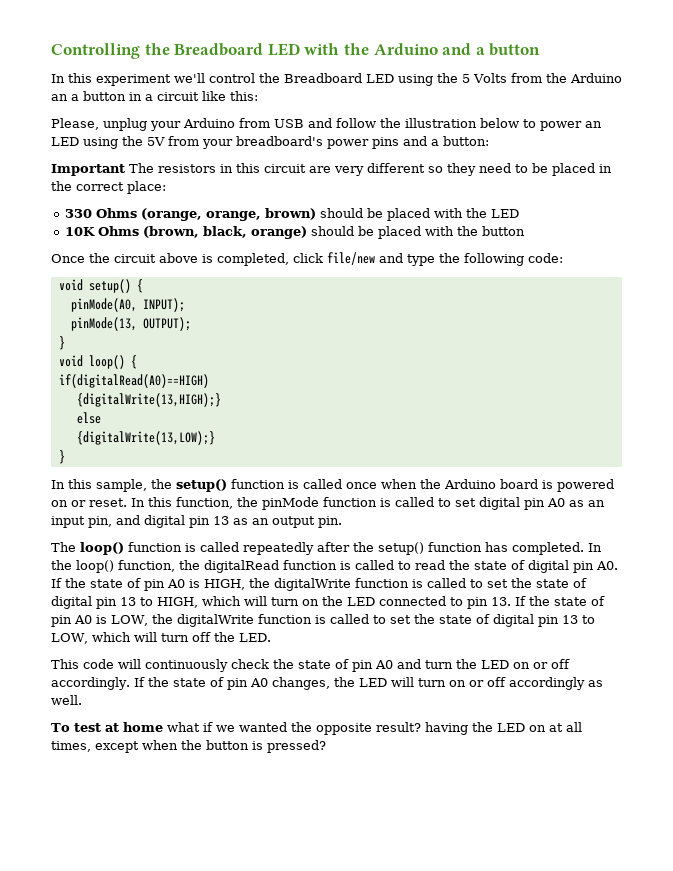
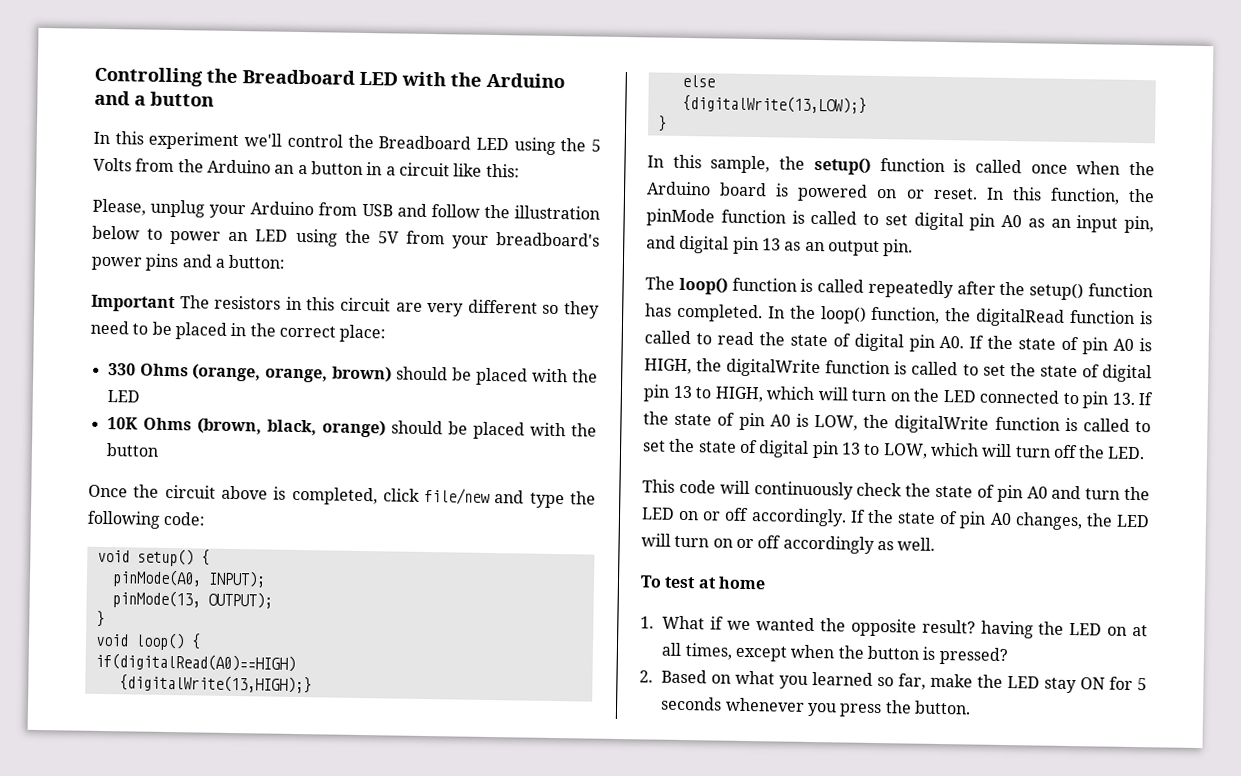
[166,722,200,732] what -> [640,615,706,630] // 1. What
(326, 746) none -> [639,669,1147,694] [661,696,972,718] // 2. Based on what you learned so far, make the LED stay ON for 5 seconds whenever you press the button.

